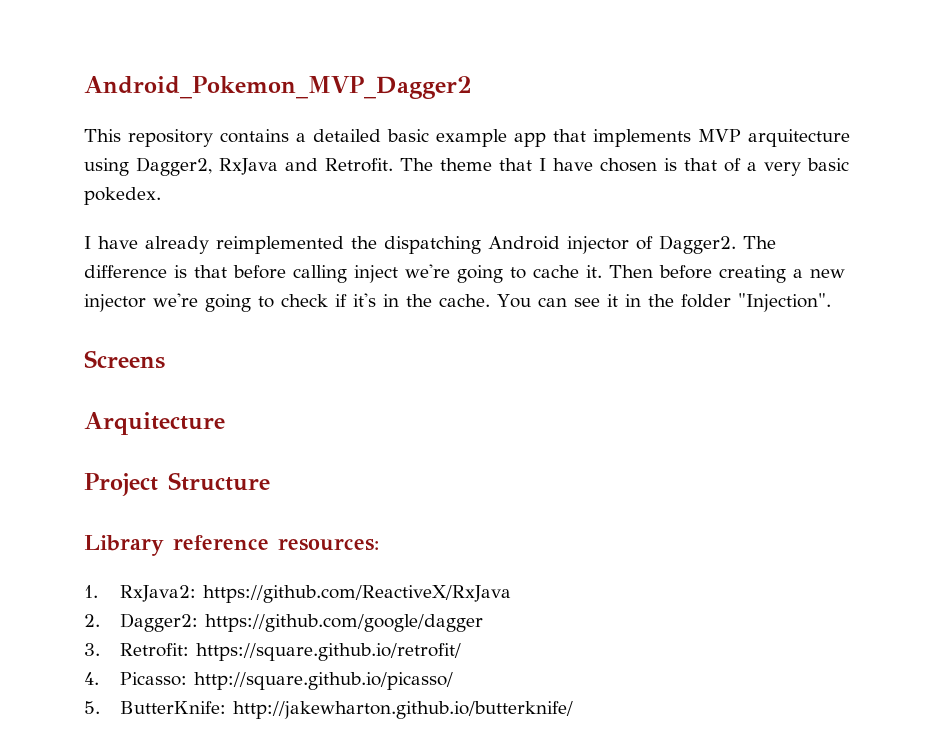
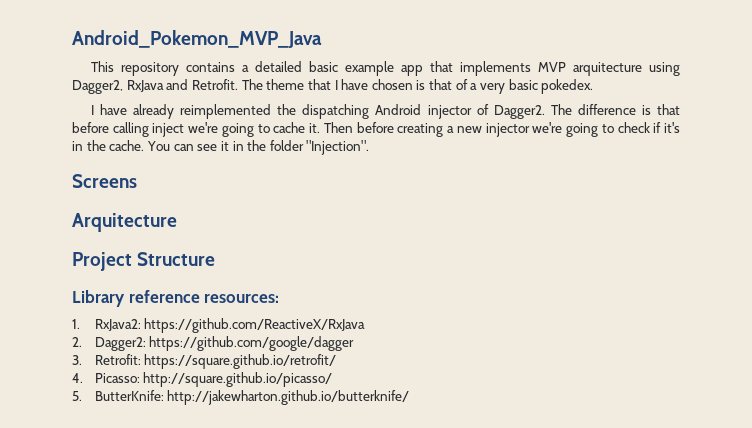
[84,76,472,99] Android_Pokemon_MVP_Dagger2 -> [72,30,322,48] Android_Pokemon_MVP_Java

